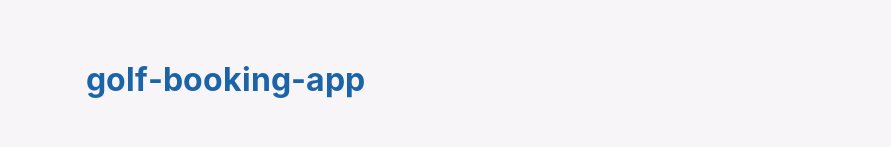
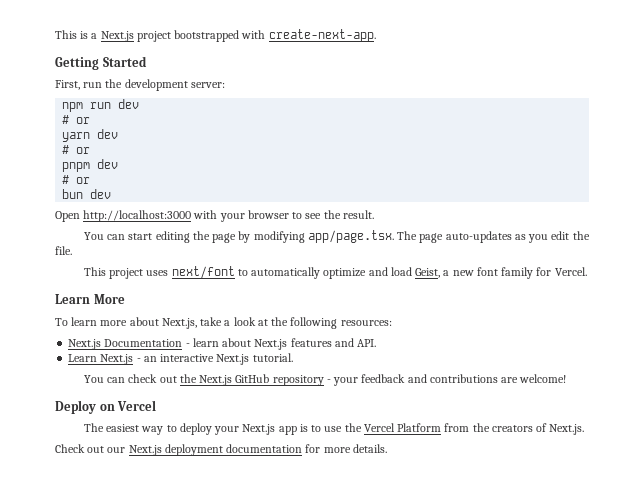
[86,66,365,98] golf-booking-app -> [55,29,376,42] [55,56,147,70] [55,79,225,91] [62,99,140,112] [62,115,91,124] [62,129,119,142] [62,145,91,154] [62,159,119,172] [62,175,91,184] [62,189,112,199] [55,210,374,222] [83,230,590,243] [55,246,72,255] [83,266,587,279] [55,294,125,304] [55,317,392,329] [68,338,377,350] [68,353,293,365] [83,374,567,386] [55,400,157,414] [83,423,585,435] [55,444,387,456] This is a Next.js project bootstrapped with create-next-app. // Getting Started // First, run the development server: // npm run dev // # or // yarn dev // # or // pnpm dev // # or // bun dev // Open http://localhost:3000 with your browser to see the result. // You can start editing the page by modifying app/page.tsx. The page auto-updates as you edit the file. // This project uses next/font to automatically optimize and load Geist, a new font family for Vercel. // Learn More // To learn more about Next.js, take a look at the following resources: // Next.js Documentation - learn about Next.js features and API. // Learn Next.js - an interactive Next.js tutorial. // You can check out the Next.js GitHub repository - your feedback and contributions are welcome! // Deploy on Vercel // The easiest way to deploy your Next.js app is to use the Vercel Platform from the creators of Next.js. // Check out our Next.js deployment documentation for more details.

